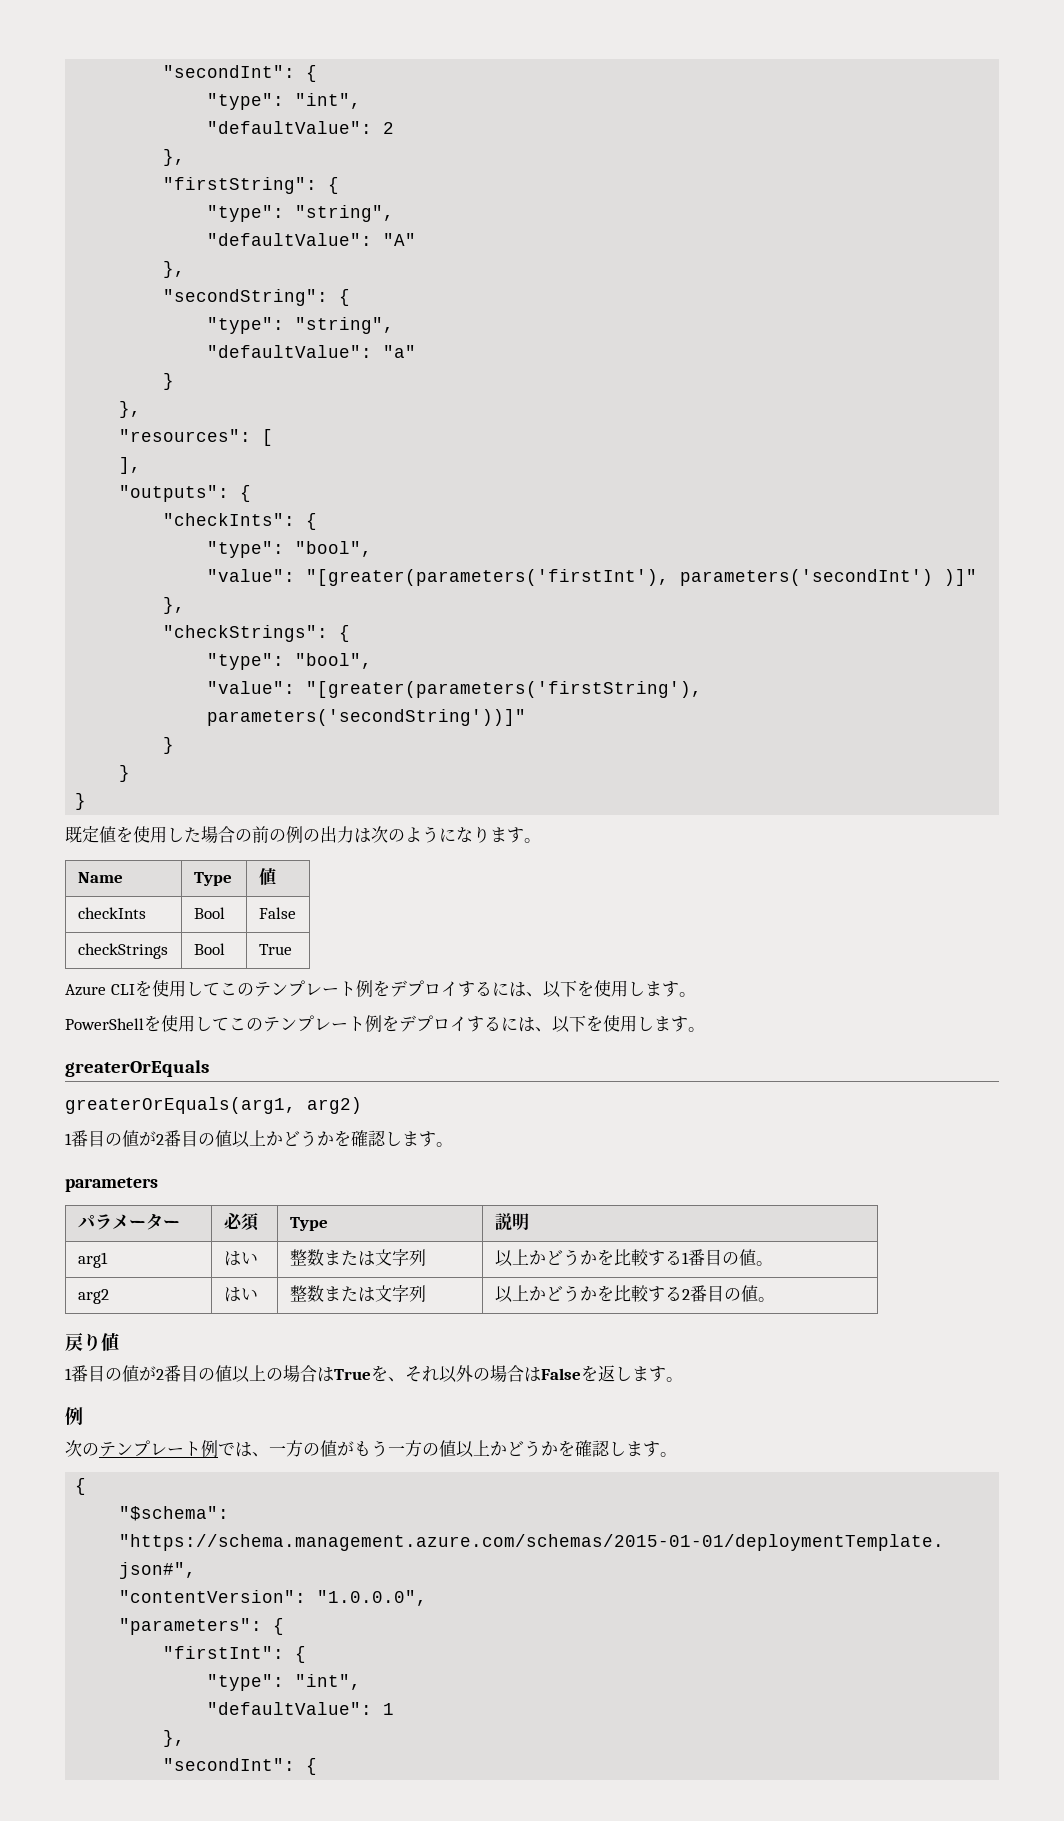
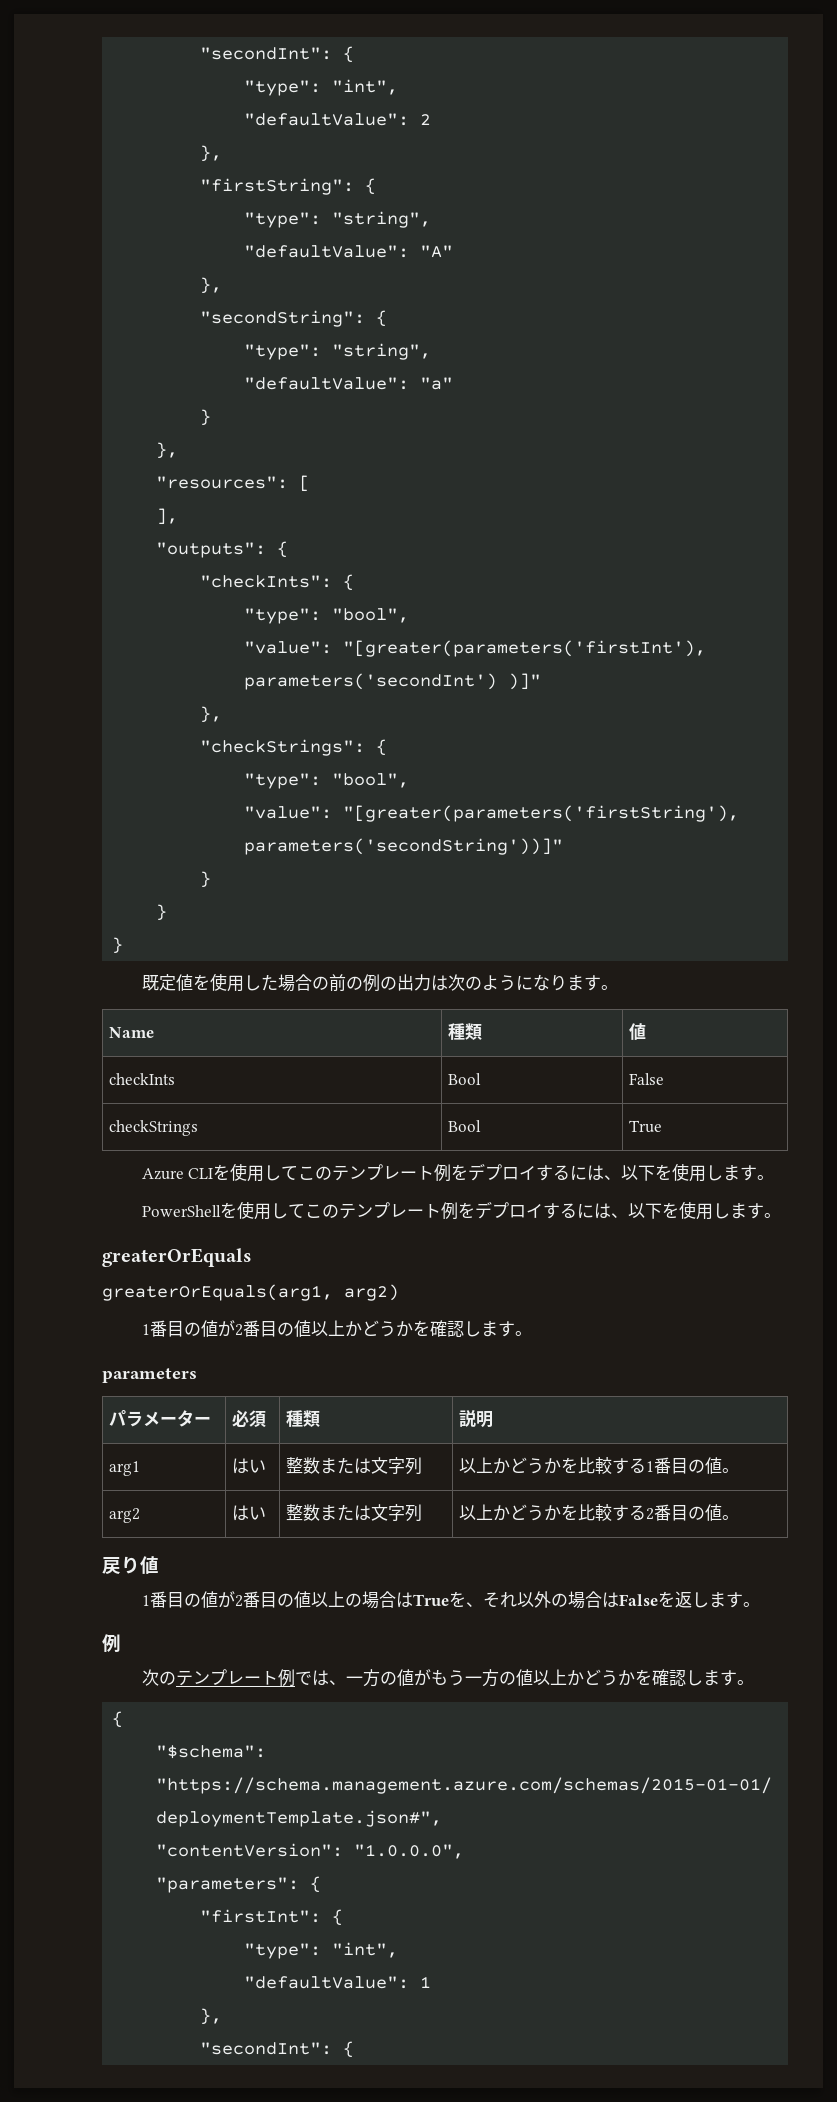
[193,872,232,886] Type -> [448,1023,483,1040] 種類
[289,1217,328,1231] Type -> [286,1410,321,1427] 種類

